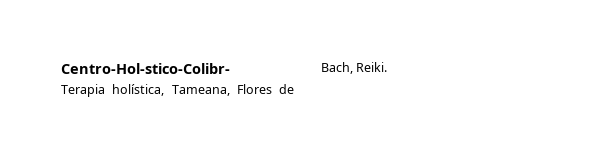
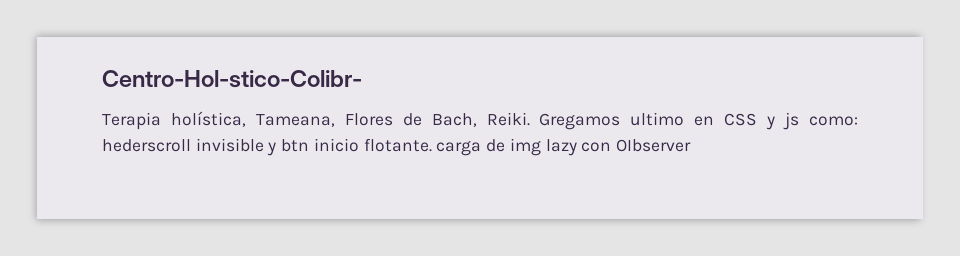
(388, 67) none -> [539,112,858,130] [102,138,691,156] Gregamos ultimo en CSS y js como: hederscroll invisible y btn inicio flotante. carga de img lazy con OIbserver

